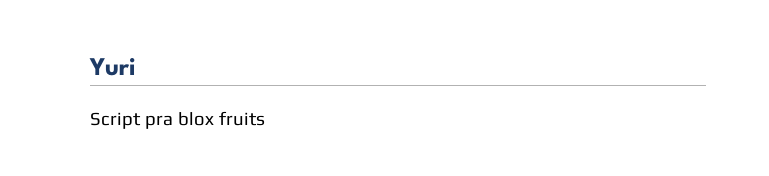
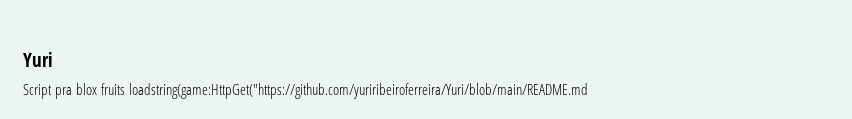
(265, 118) none -> [129,83,589,99] loadstring(game:HttpGet("https://github.com/yuriribeiroferreira/Yuri/blob/main/README.md

